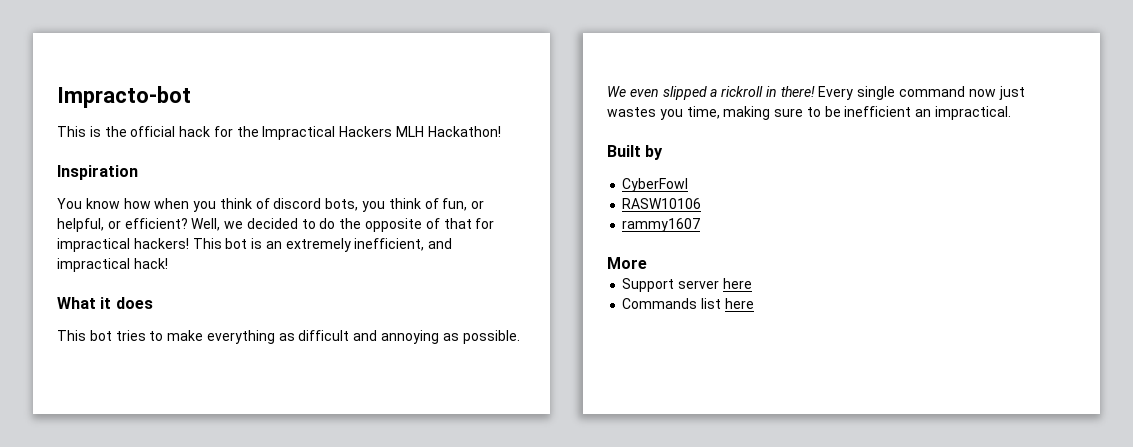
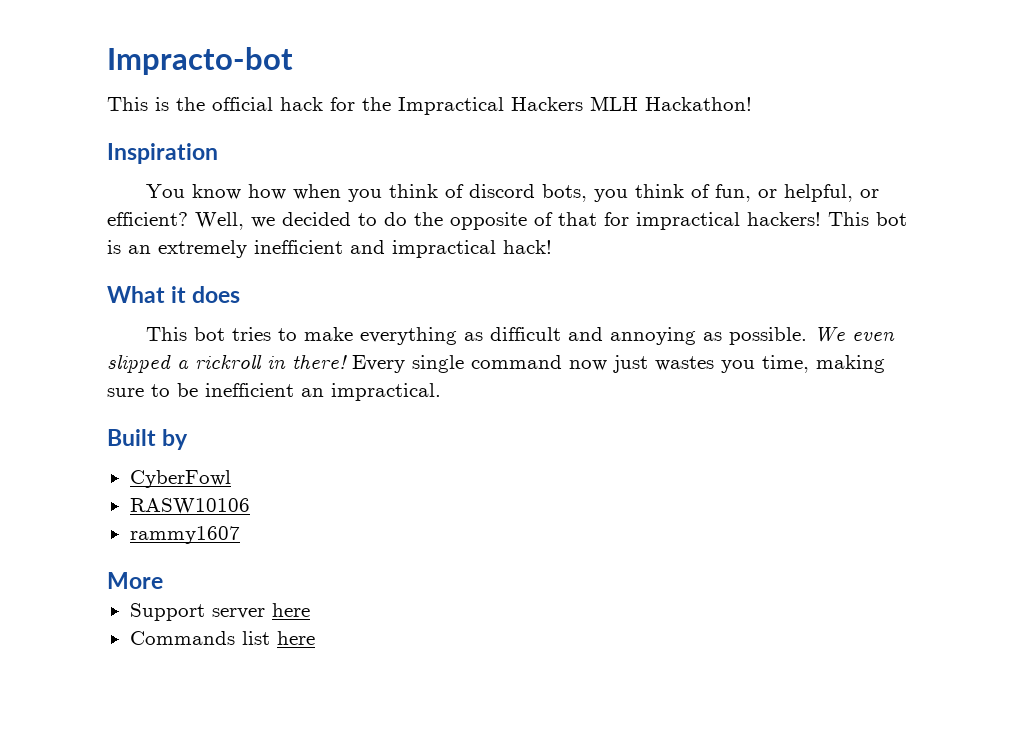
[354,238,425,251] inefficient, -> [254,240,343,254] inefficient

